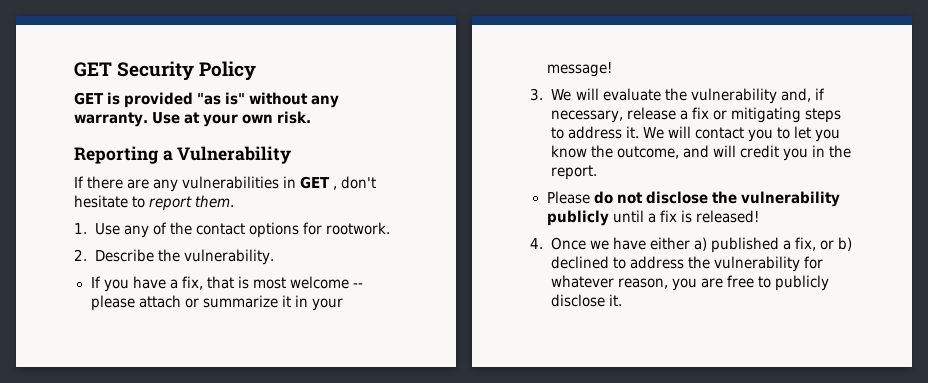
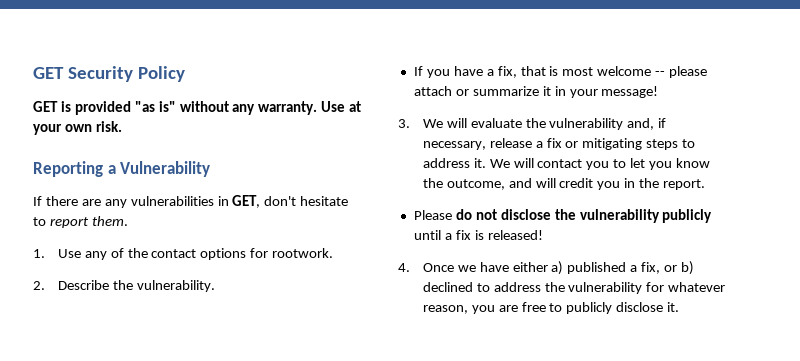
[300,176,338,190] GET , -> [232,195,261,208] GET,

